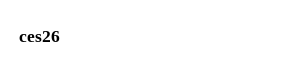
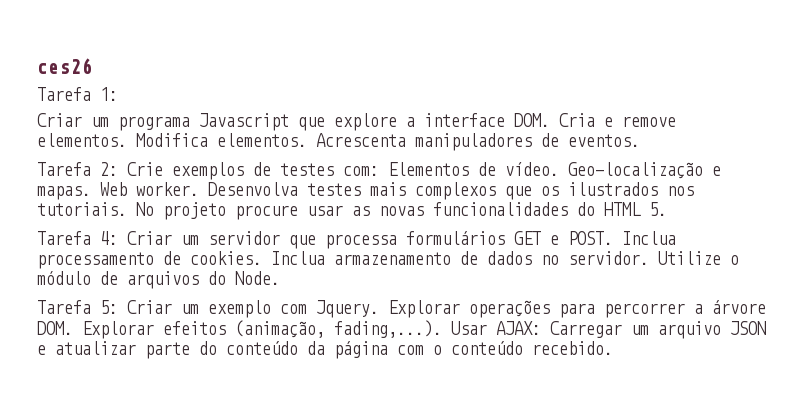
(60, 36) none -> [37,87,118,101] [37,113,676,131] [37,133,640,151] [37,162,721,180] [37,182,694,200] [37,202,667,220] [37,231,676,249] [37,251,739,269] [37,271,280,289] [37,300,766,318] [37,320,766,339] [37,341,613,359] // Tarefa 1: // Criar um programa Javascript que explore a interface DOM. Cria e remove elementos. Modifica elementos. Acrescenta manipuladores de eventos. // Tarefa 2: Crie exemplos de testes com: Elementos de vídeo. Geo-localização e mapas. Web worker. Desenvolva testes mais complexos que os ilustrados nos tutoriais. No projeto procure usar as novas funcionalidades do HTML 5. // Tarefa 4: Criar um servidor que processa formulários GET e POST. Inclua processamento de cookies. Inclua armazenamento de dados no servidor. Utilize o módulo de arquivos do Node. // Tarefa 5: Criar um exemplo com Jquery. Explorar operações para percorrer a árvore DOM. Explorar efeitos (animação, fading,...). Usar AJAX: Carregar um arquivo JSON e atualizar parte do conteúdo da página com o conteúdo recebido.

